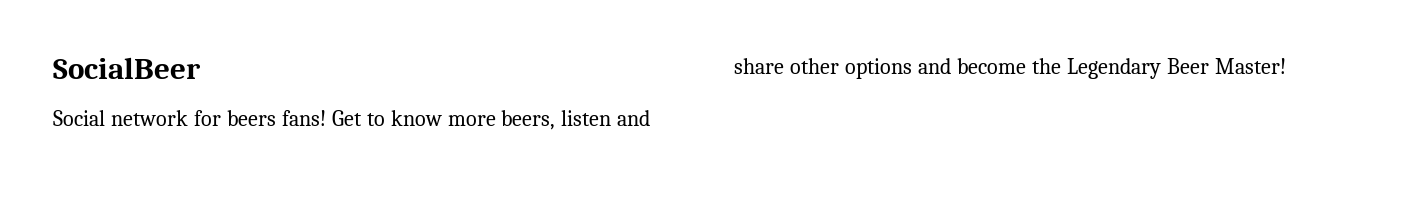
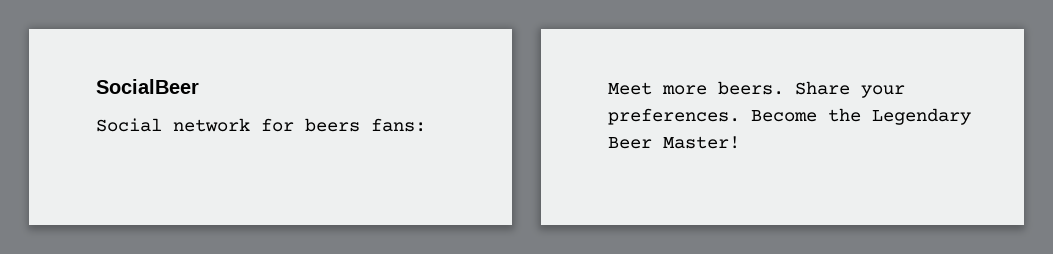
[281,110,651,130] [734,58,1026,79] fans! Get to know more beers, listen and share other options and become -> [371,118,426,132] [608,81,905,98] [608,108,817,125] fans: Meet more beers. Share your preferences. Become

